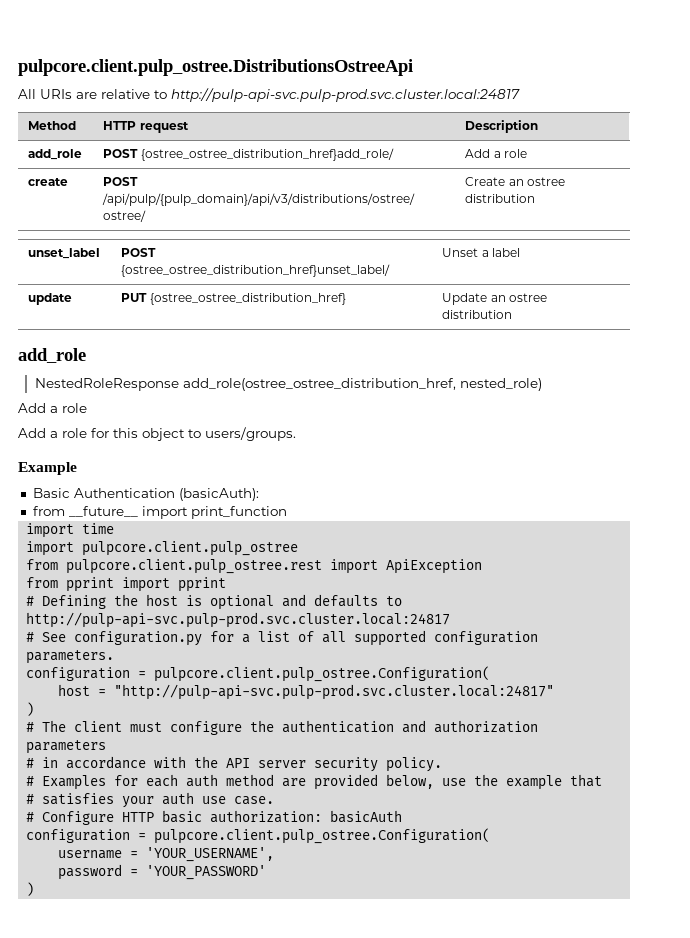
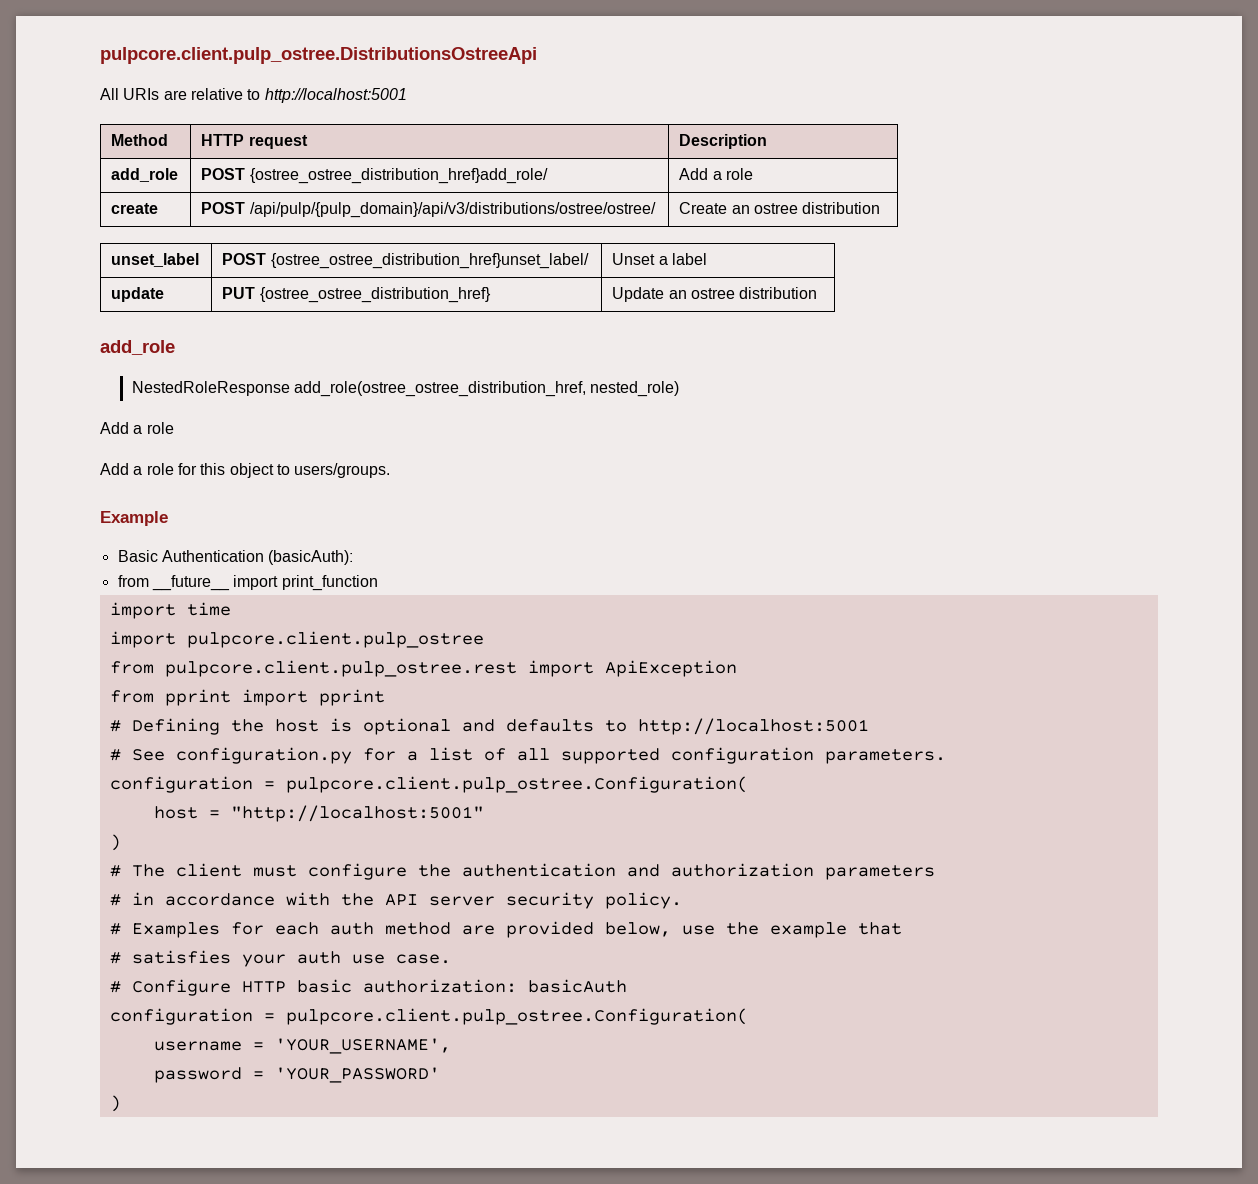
[171,88,520,102] http://pulp-api-svc.pulp-prod.svc.cluster.local:24817 -> [264,88,407,103] http://localhost:5001
[26,612,451,628] http://pulp-api-svc.pulp-prod.svc.cluster.local:24817 -> [637,718,869,735] http://localhost:5001
[114,684,555,700] "http://pulp-api-svc.pulp-prod.svc.cluster.local:24817" -> [230,805,484,822] "http://localhost:5001"

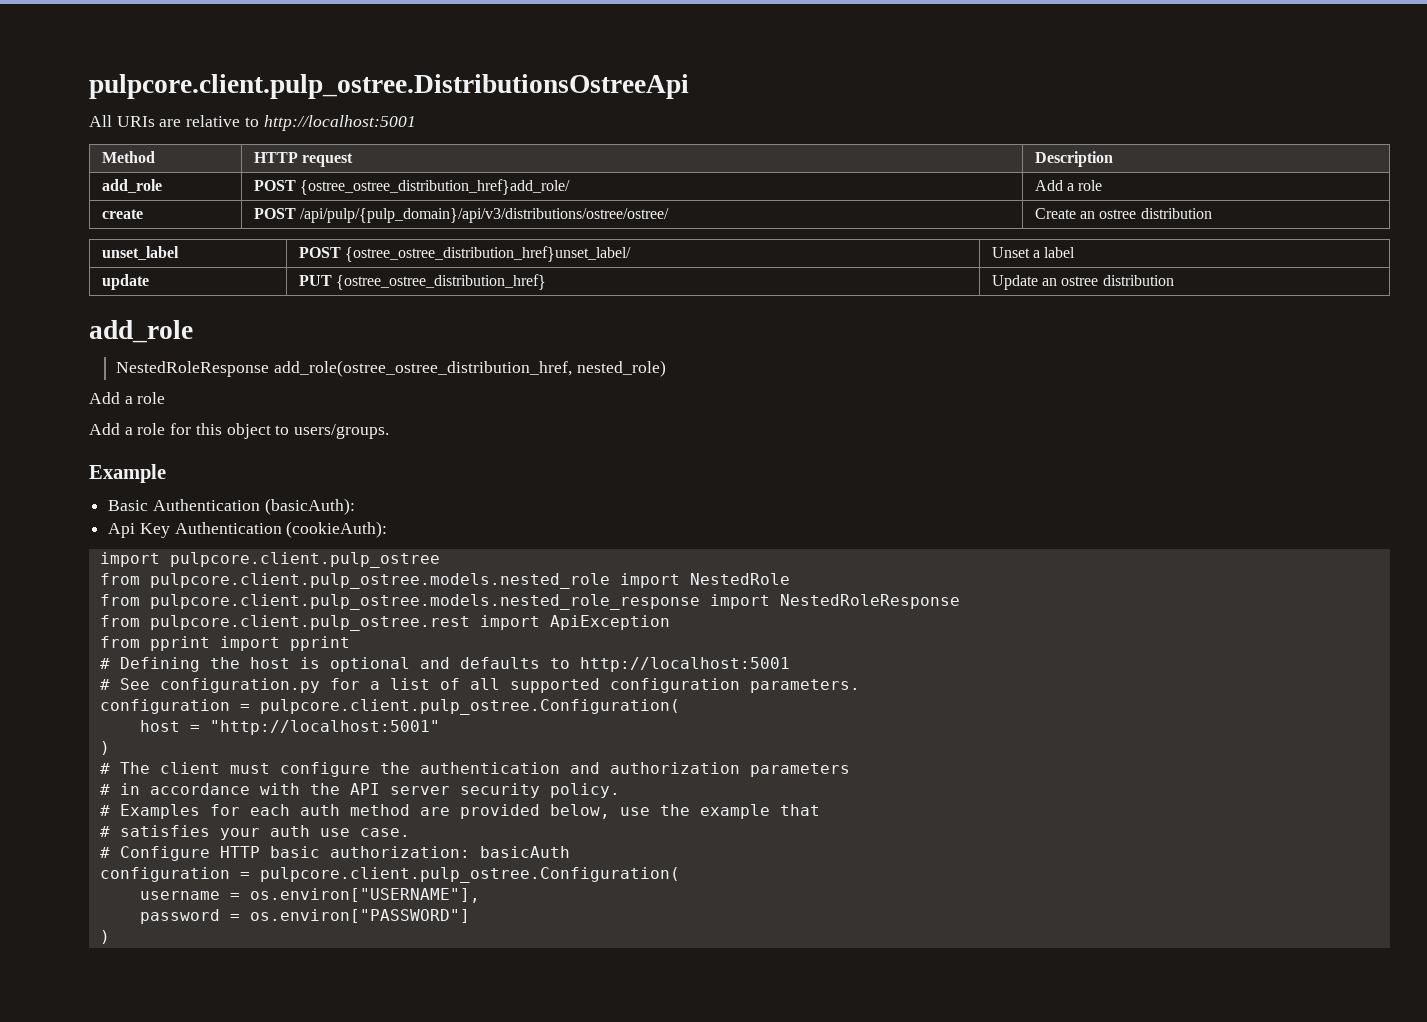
[117,575,378,591] [109,602,231,619] [109,631,484,648] from __future__ import print_function // import time // import pulpcore.client.pulp_ostree -> [108,521,388,538] [99,552,440,568] [99,573,790,589] [99,594,960,610] Api Key Authentication (cookieAuth): // import pulpcore.client.pulp_ostree // from pulpcore.client.pulp_ostree.models.nested_role import NestedRole // from pulpcore.client.pulp_ostree.models.nested_role_response import NestedRoleResponse
[274,1038,451,1054] 'YOUR_USERNAME', -> [249,888,480,903] os.environ["USERNAME"],
[274,1067,440,1083] 'YOUR_PASSWORD' -> [249,909,470,923] os.environ["PASSWORD"]

